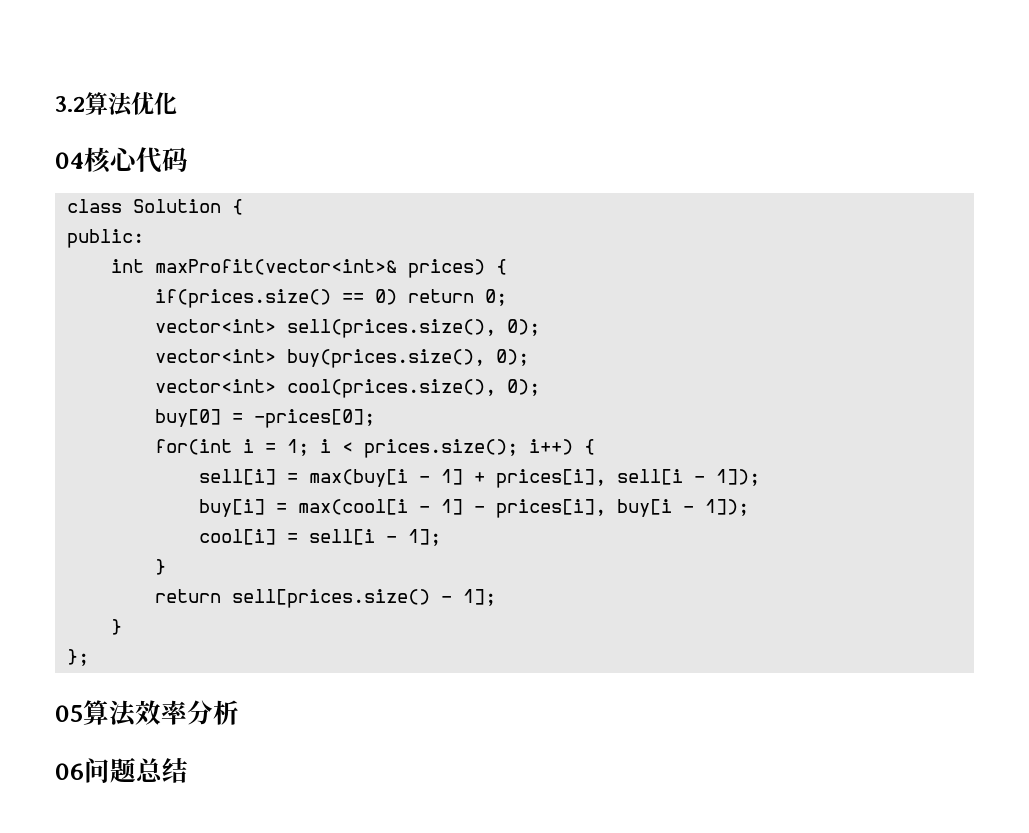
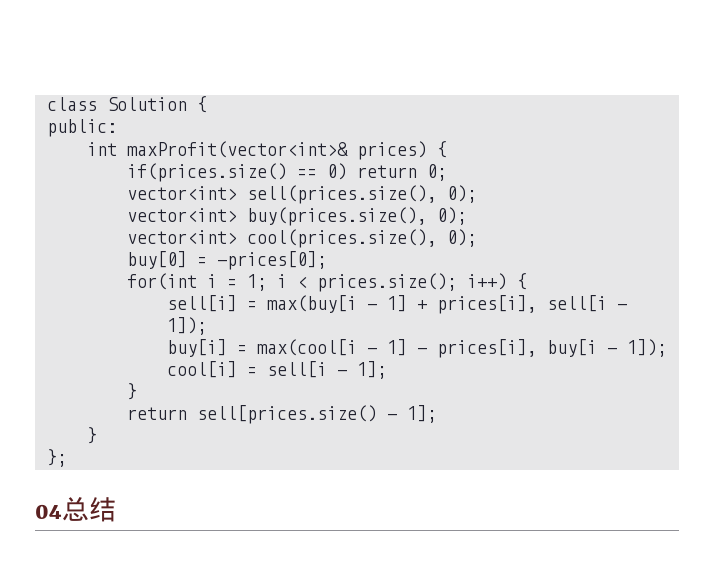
[55,92,177,117] [55,147,188,174] 3.2算法优化 // 04核心代码 // -> (47, 104) none
[55,700,239,727] [55,757,136,783] 05算法效率分析 // 06问题 -> [35,504,62,519] 04

